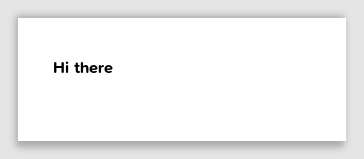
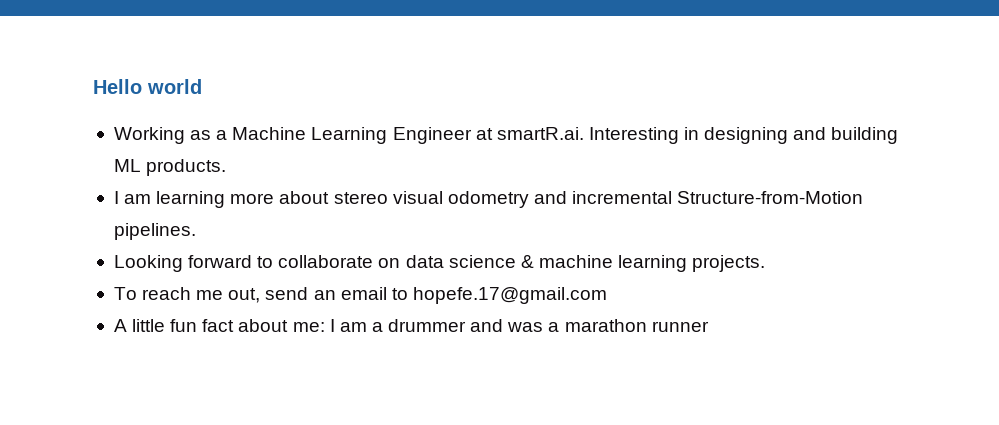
[53,61,113,74] Hi there -> [93,79,202,94] [113,127,899,144] [113,159,227,176] [113,191,864,208] [113,223,196,240] [113,255,766,272] [113,287,607,304] [113,319,709,332] Hello world // Working as a Machine Learning Engineer at smartR.ai. Interesting in designing and building ML products. // I am learning more about stereo visual odometry and incremental Structure-from-Motion pipelines. // Looking forward to collaborate on data science & machine learning projects. // To reach me out, send an email to hopefe.17@gmail.com // A little fun fact about me: I am a drummer and was a marathon runner

